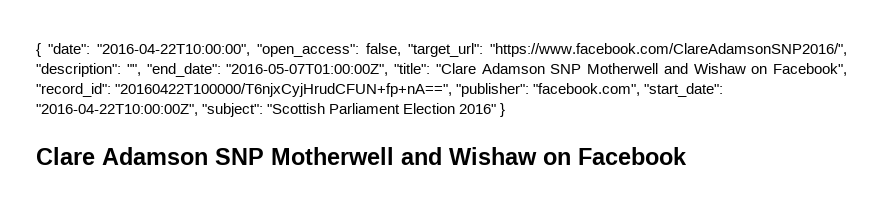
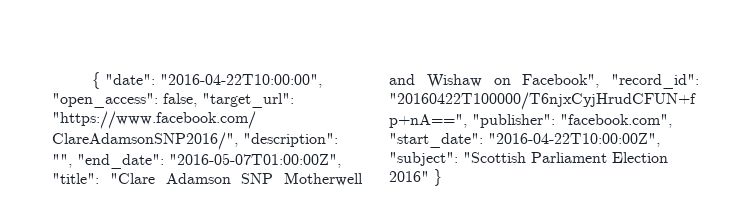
[36,147,687,165] // Clare Adamson SNP Motherwell and Wishaw on Facebook -> (442, 177) none

